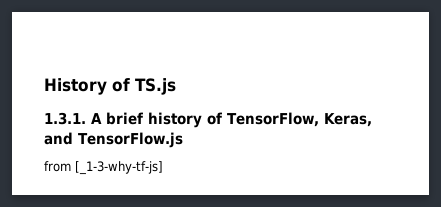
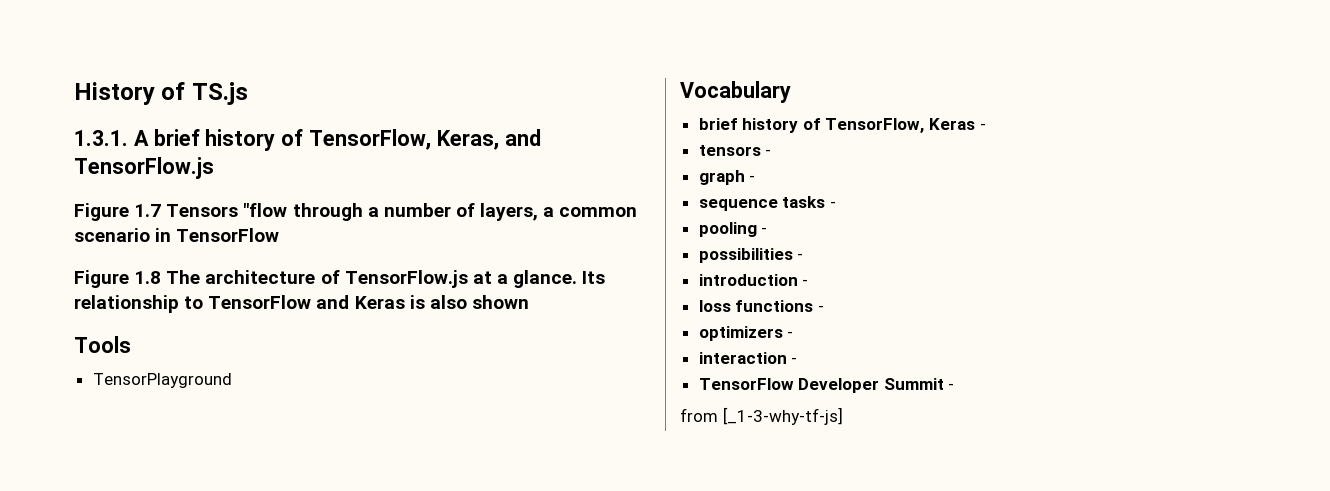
(183, 140) none -> [74,203,638,221] [74,228,280,242] [74,270,606,288] [74,295,529,313] [74,336,131,353] [92,373,232,388] [680,81,791,103] [698,118,986,133] [698,145,772,156] [698,170,756,185] [698,196,836,211] [698,222,768,237] [698,248,804,263] [698,274,809,286] [698,300,824,312] [698,326,794,341] [698,352,798,364] [698,378,955,393] // Figure 1.7 Tensors "flow through a number of layers, a common scenario in TensorFlow // Figure 1.8 The architecture of TensorFlow.js at a glance. Its relationship to TensorFlow and Keras is also shown // Tools // TensorPlayground // Vocabulary // brief history of TensorFlow, Keras - // tensors - // graph - // sequence tasks - // pooling - // possibilities - // introduction - // loss functions - // optimizers - // interaction - // TensorFlow Developer Summit -

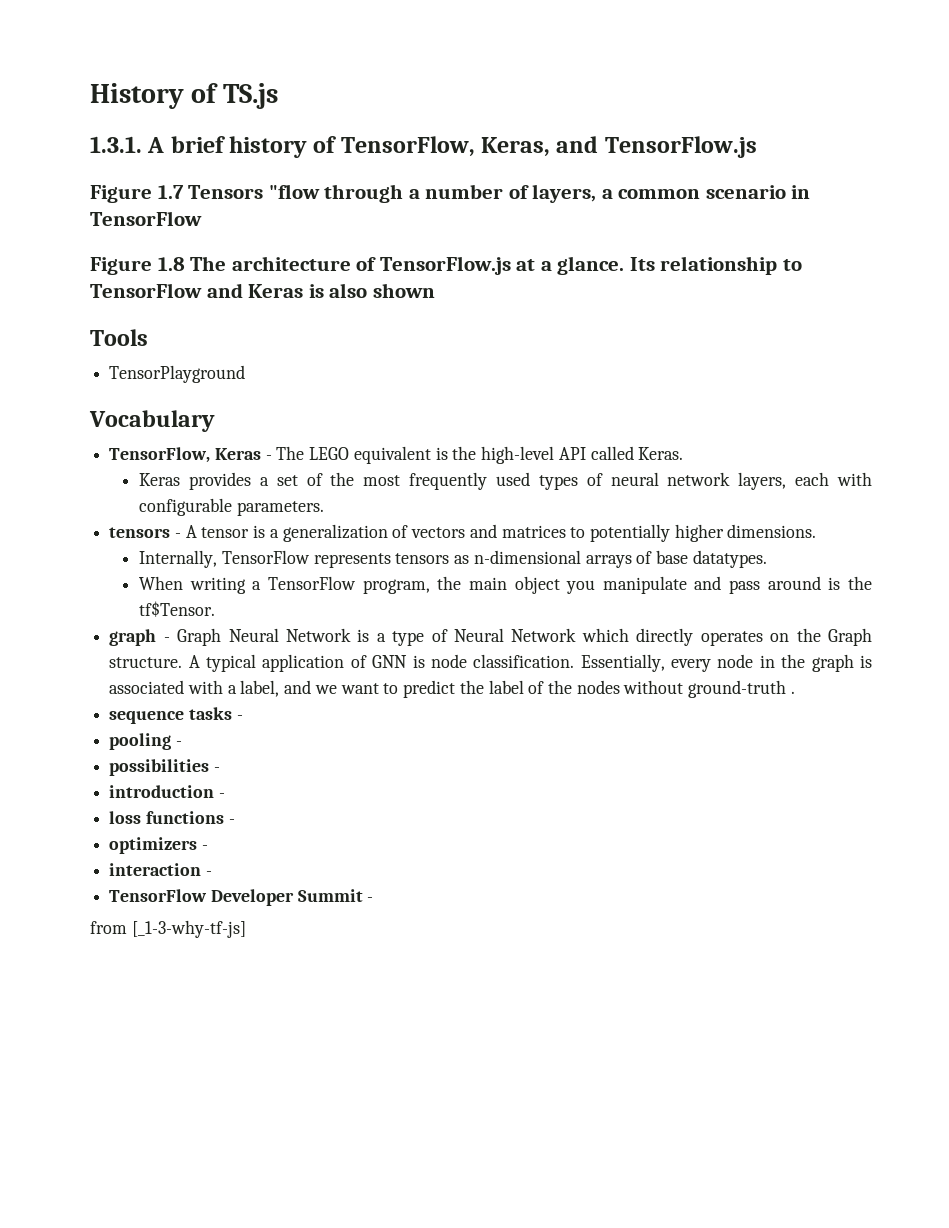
[698,118,821,133] brief history of -> (215, 421) none
[698,145,772,156] [698,170,756,185] // tensors - // graph - -> [276,446,684,464] [139,472,873,490] [139,498,324,516] [109,524,817,542] [139,550,767,568] [139,576,872,594] [139,601,216,617] [109,628,872,646] [109,654,872,672] [109,680,795,698] The LEGO equivalent is the high-level API called Keras. // Keras provides a set of the most frequently used types of neural network layers, each with configurable parameters. // tensors - A tensor is a generalization of vectors and matrices to potentially higher dimensions. // Internally, TensorFlow represents tensors as n-dimensional arrays of base datatypes. // When writing a TensorFlow program, the main object you manipulate and pass around is the tf$Tensor. // graph - Graph Neural Network is a type of Neural Network which directly operates on the Graph structure. A typical application of GNN is node classification. Essentially, every node in the graph is associated with a label, and we want to predict the label of the nodes without ground-truth .

